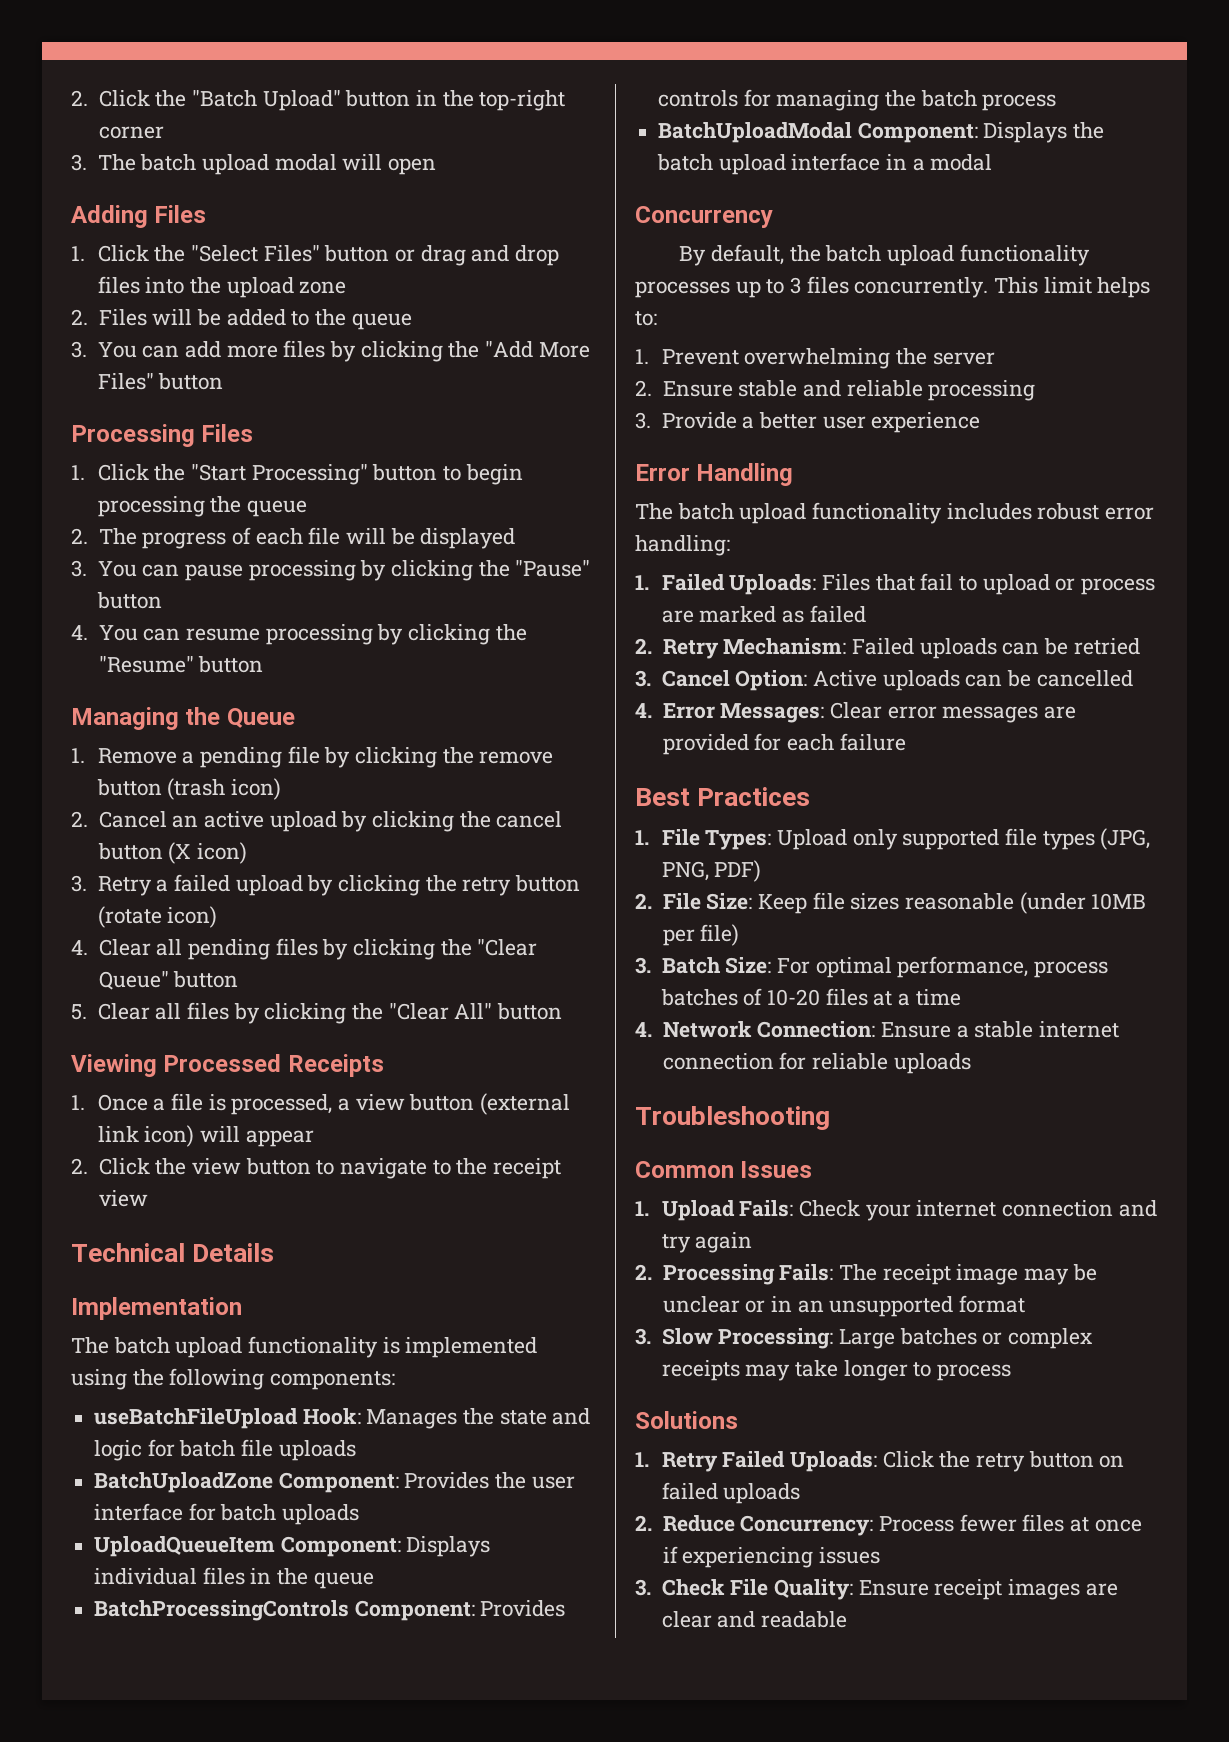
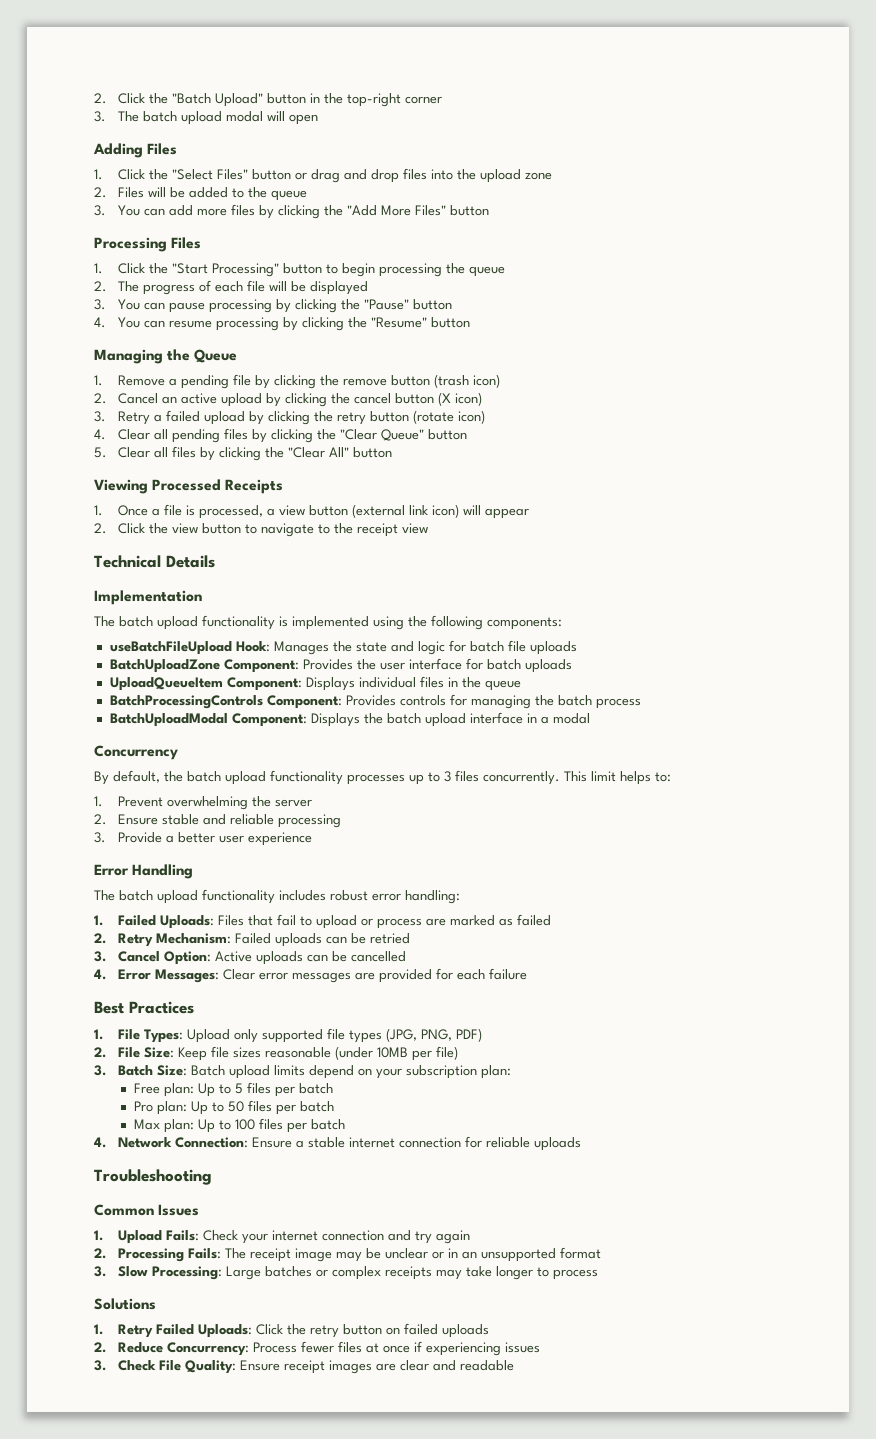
[776,956,1108,978] [660,988,961,1006] For optimal performance, process batches of 10-20 files at a time -> [190,1065,511,1079] [133,1082,333,1097] [133,1100,334,1115] [133,1118,345,1133] Batch upload limits depend on your subscription plan: // Free plan: Up to 5 files per batch // Pro plan: Up to 50 files per batch // Max plan: Up to 100 files per batch

